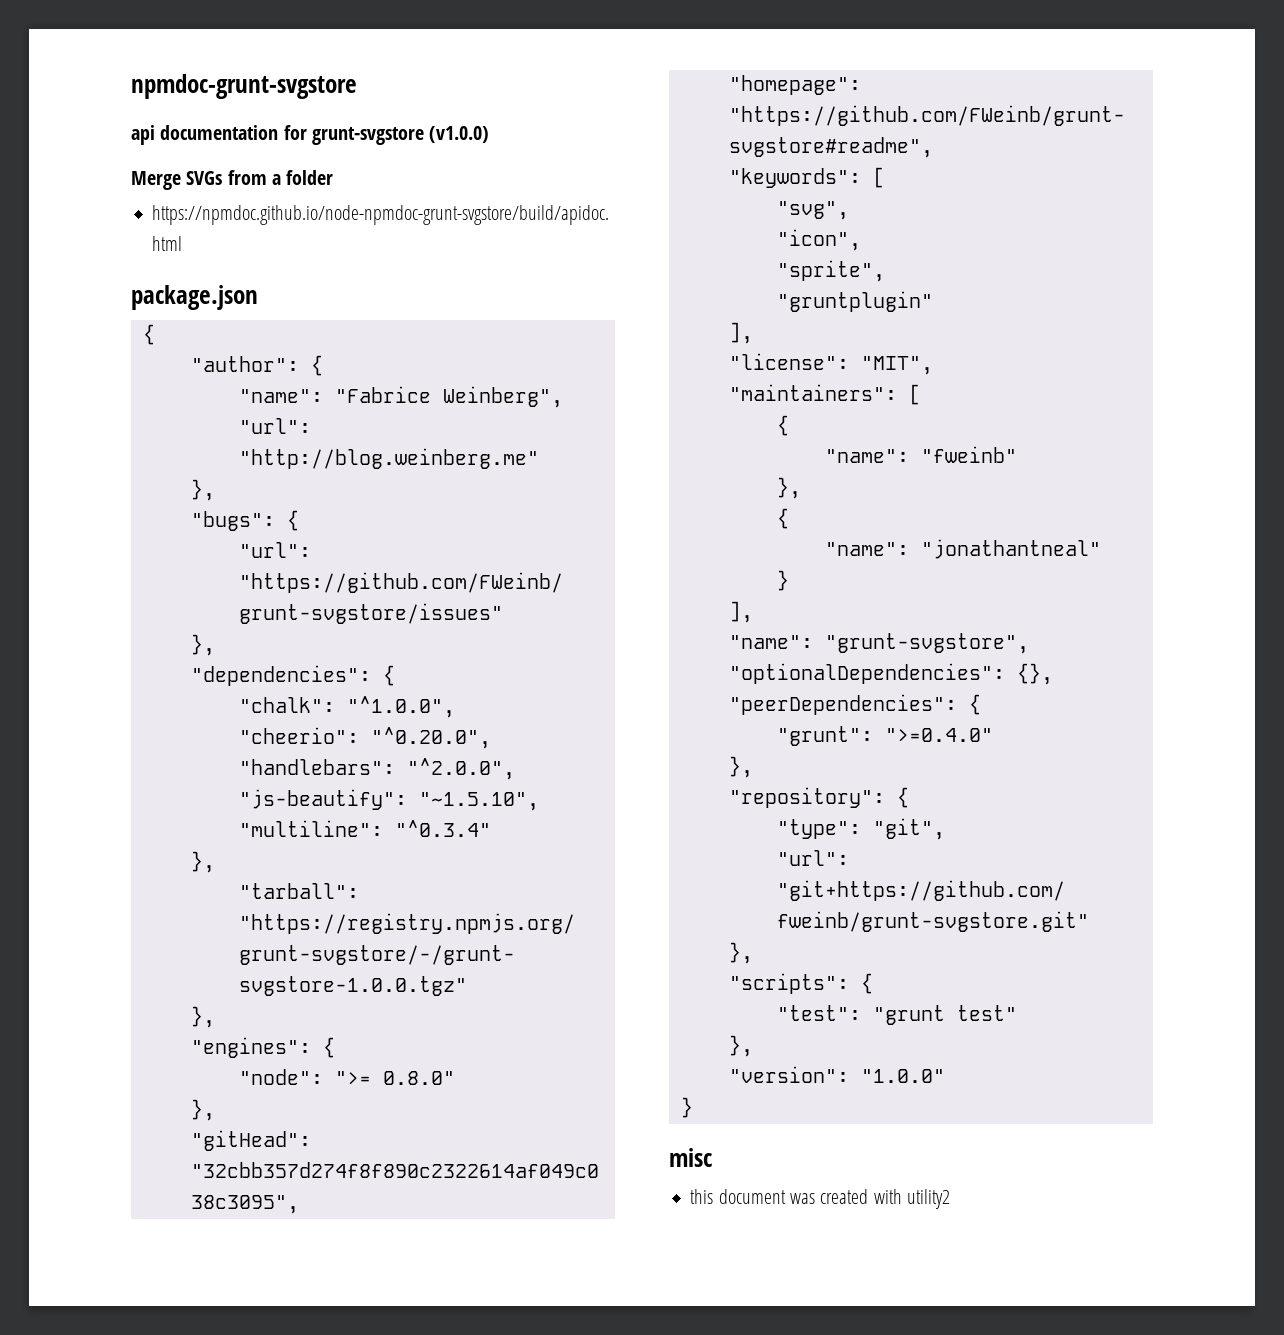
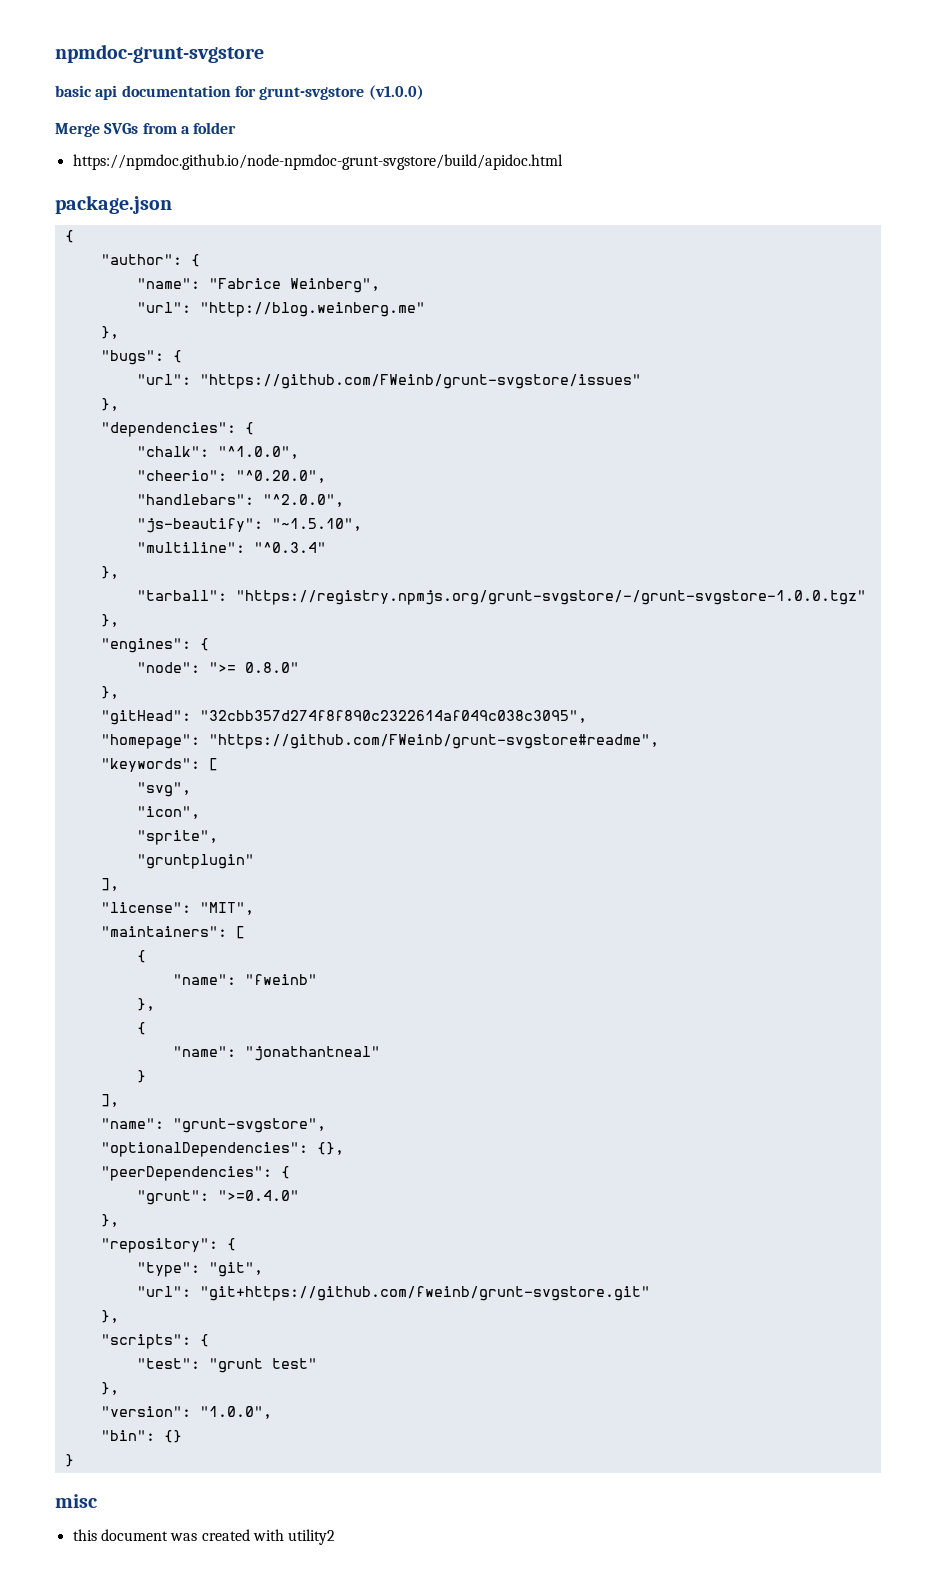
(357, 86) none -> [55,85,92,97] basic
[860,1069,945,1083] "1.0.0" -> [199,1406,272,1419] [100,1430,182,1443] "1.0.0", // "bin": {}

